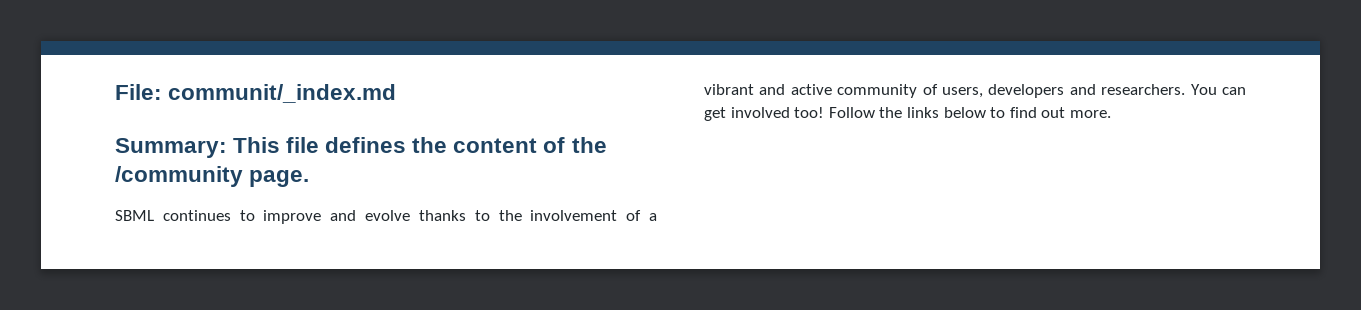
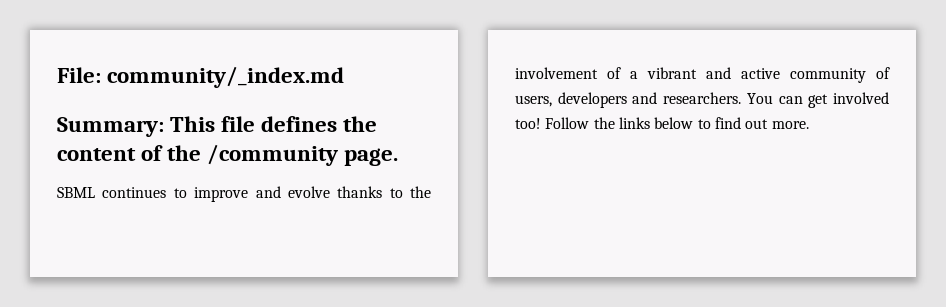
[168,84,397,103] communit/_index.md -> [107,66,345,88] community/_index.md

